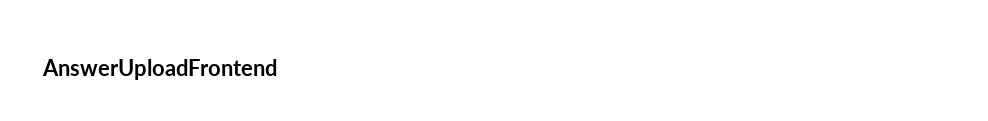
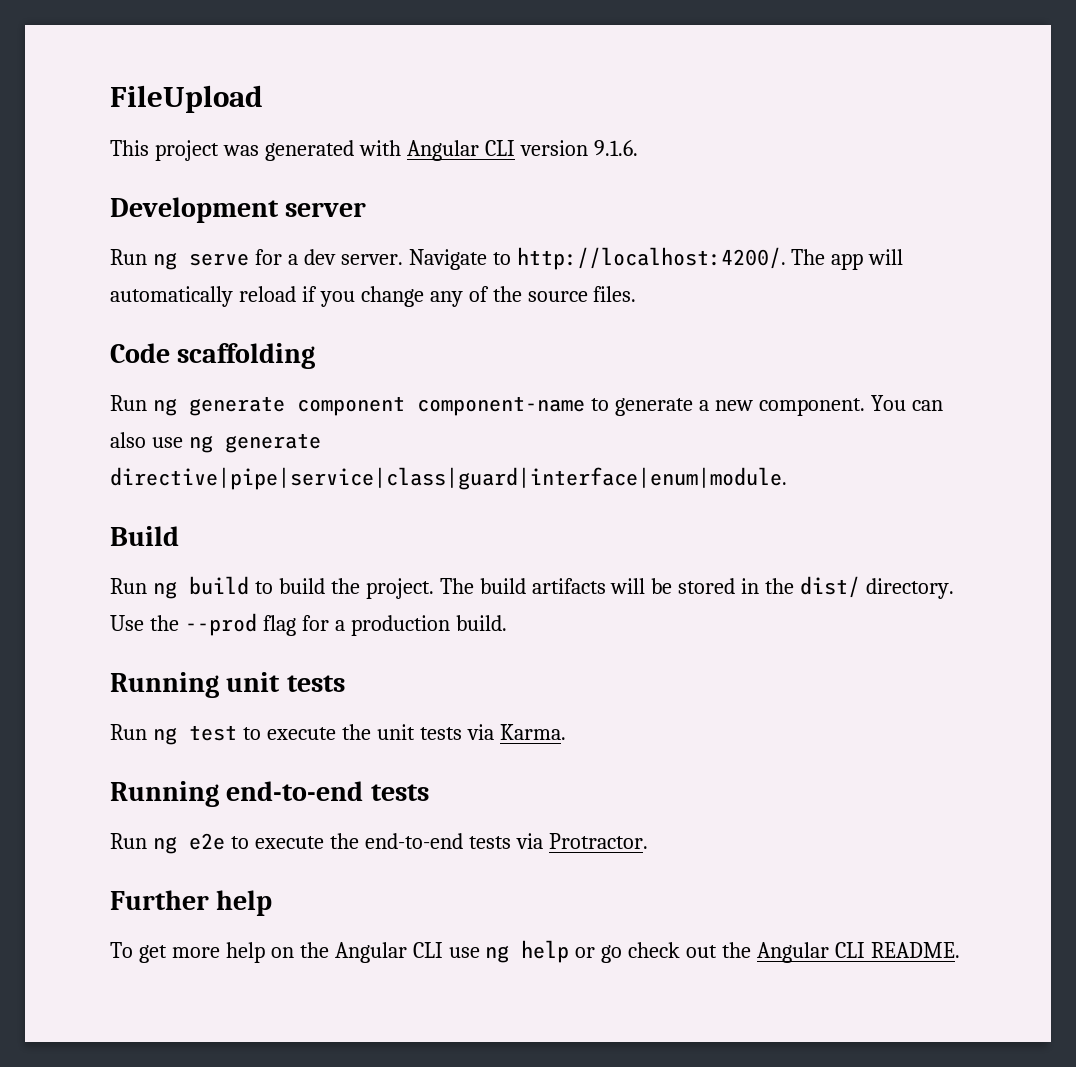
[42,59,277,80] AnswerUploadFrontend -> [110,85,263,113] [110,140,638,161] [110,197,367,223] [110,247,904,270] [110,286,637,307] [110,343,316,369] [110,395,943,416] [110,432,321,453] [110,467,787,490] [110,526,179,546] [110,576,955,599] [110,613,507,636] [110,672,345,698] [110,724,566,745] [110,781,429,807] [110,833,648,854] [110,890,273,916] [110,940,960,963] FileUpload // This project was generated with Angular CLI version 9.1.6. // Development server // Run ng serve for a dev server. Navigate to http://localhost:4200/. The app will automatically reload if you change any of the source files. // Code scaffolding // Run ng generate component component-name to generate a new component. You can also use ng generate directive|pipe|service|class|guard|interface|enum|module. // Build // Run ng build to build the project. The build artifacts will be stored in the dist/ directory. Use the --prod flag for a production build. // Running unit tests // Run ng test to execute the unit tests via Karma. // Running end-to-end tests // Run ng e2e to execute the end-to-end tests via Protractor. // Further help // To get more help on the Angular CLI use ng help or go check out the Angular CLI README.

